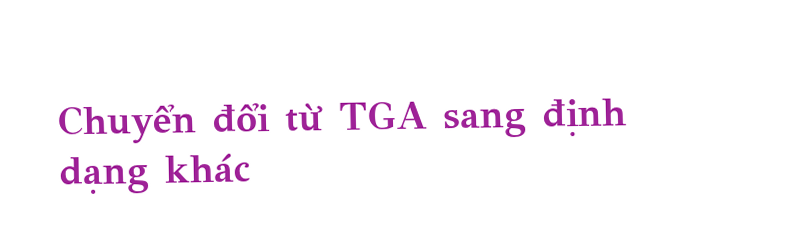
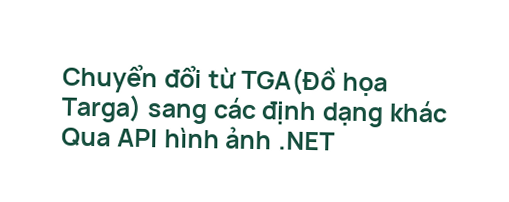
[338,98,627,139] [58,153,251,195] TGA sang định dạng khác -> [241,65,388,97] [61,93,448,128] [61,126,335,151] TGA(Đồ họa Targa) sang các định dạng khác Qua API hình ảnh .NET

